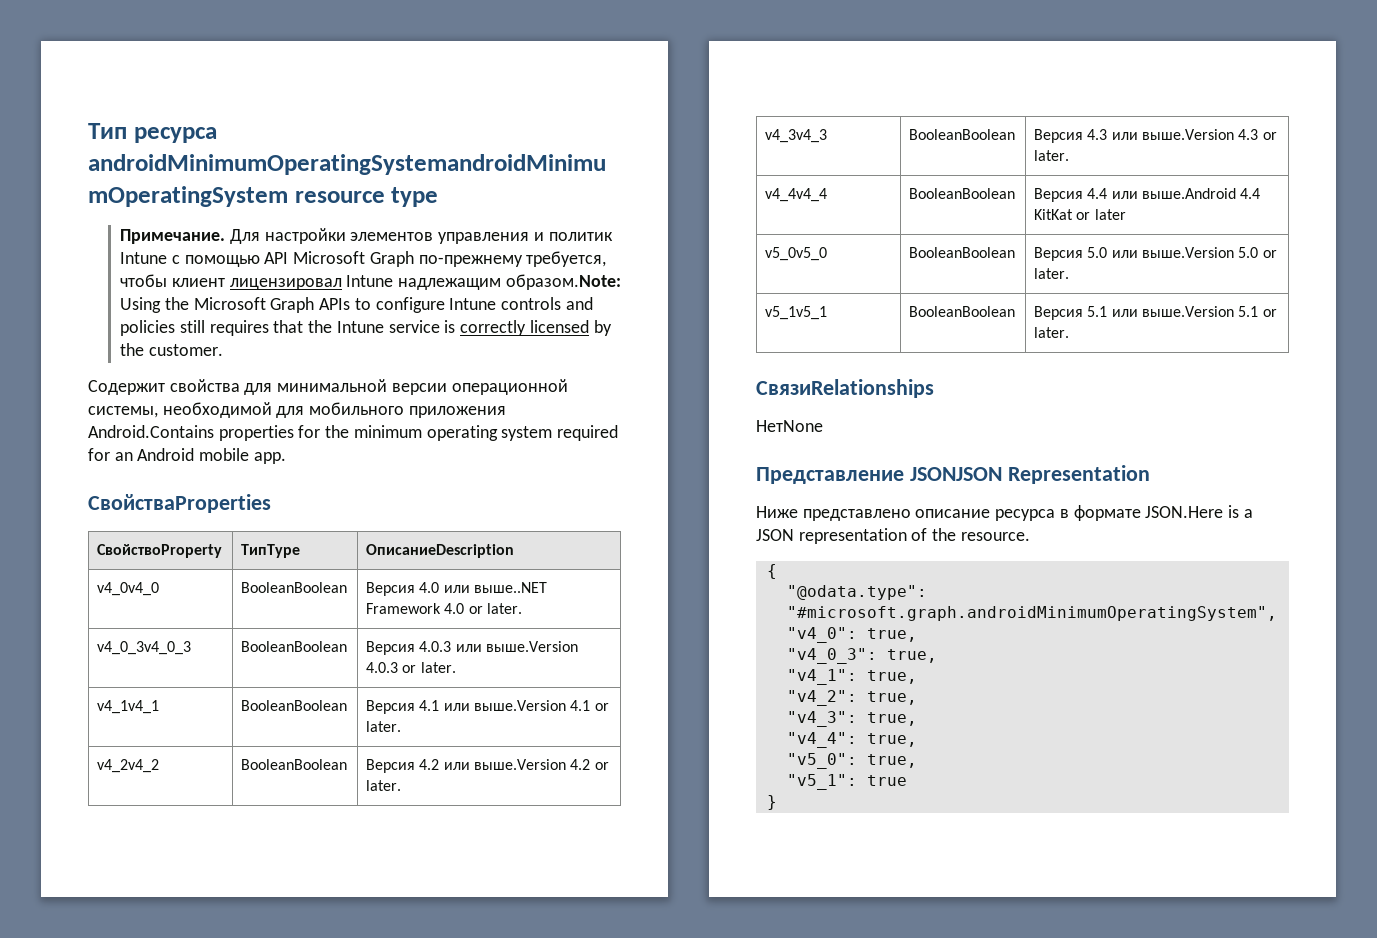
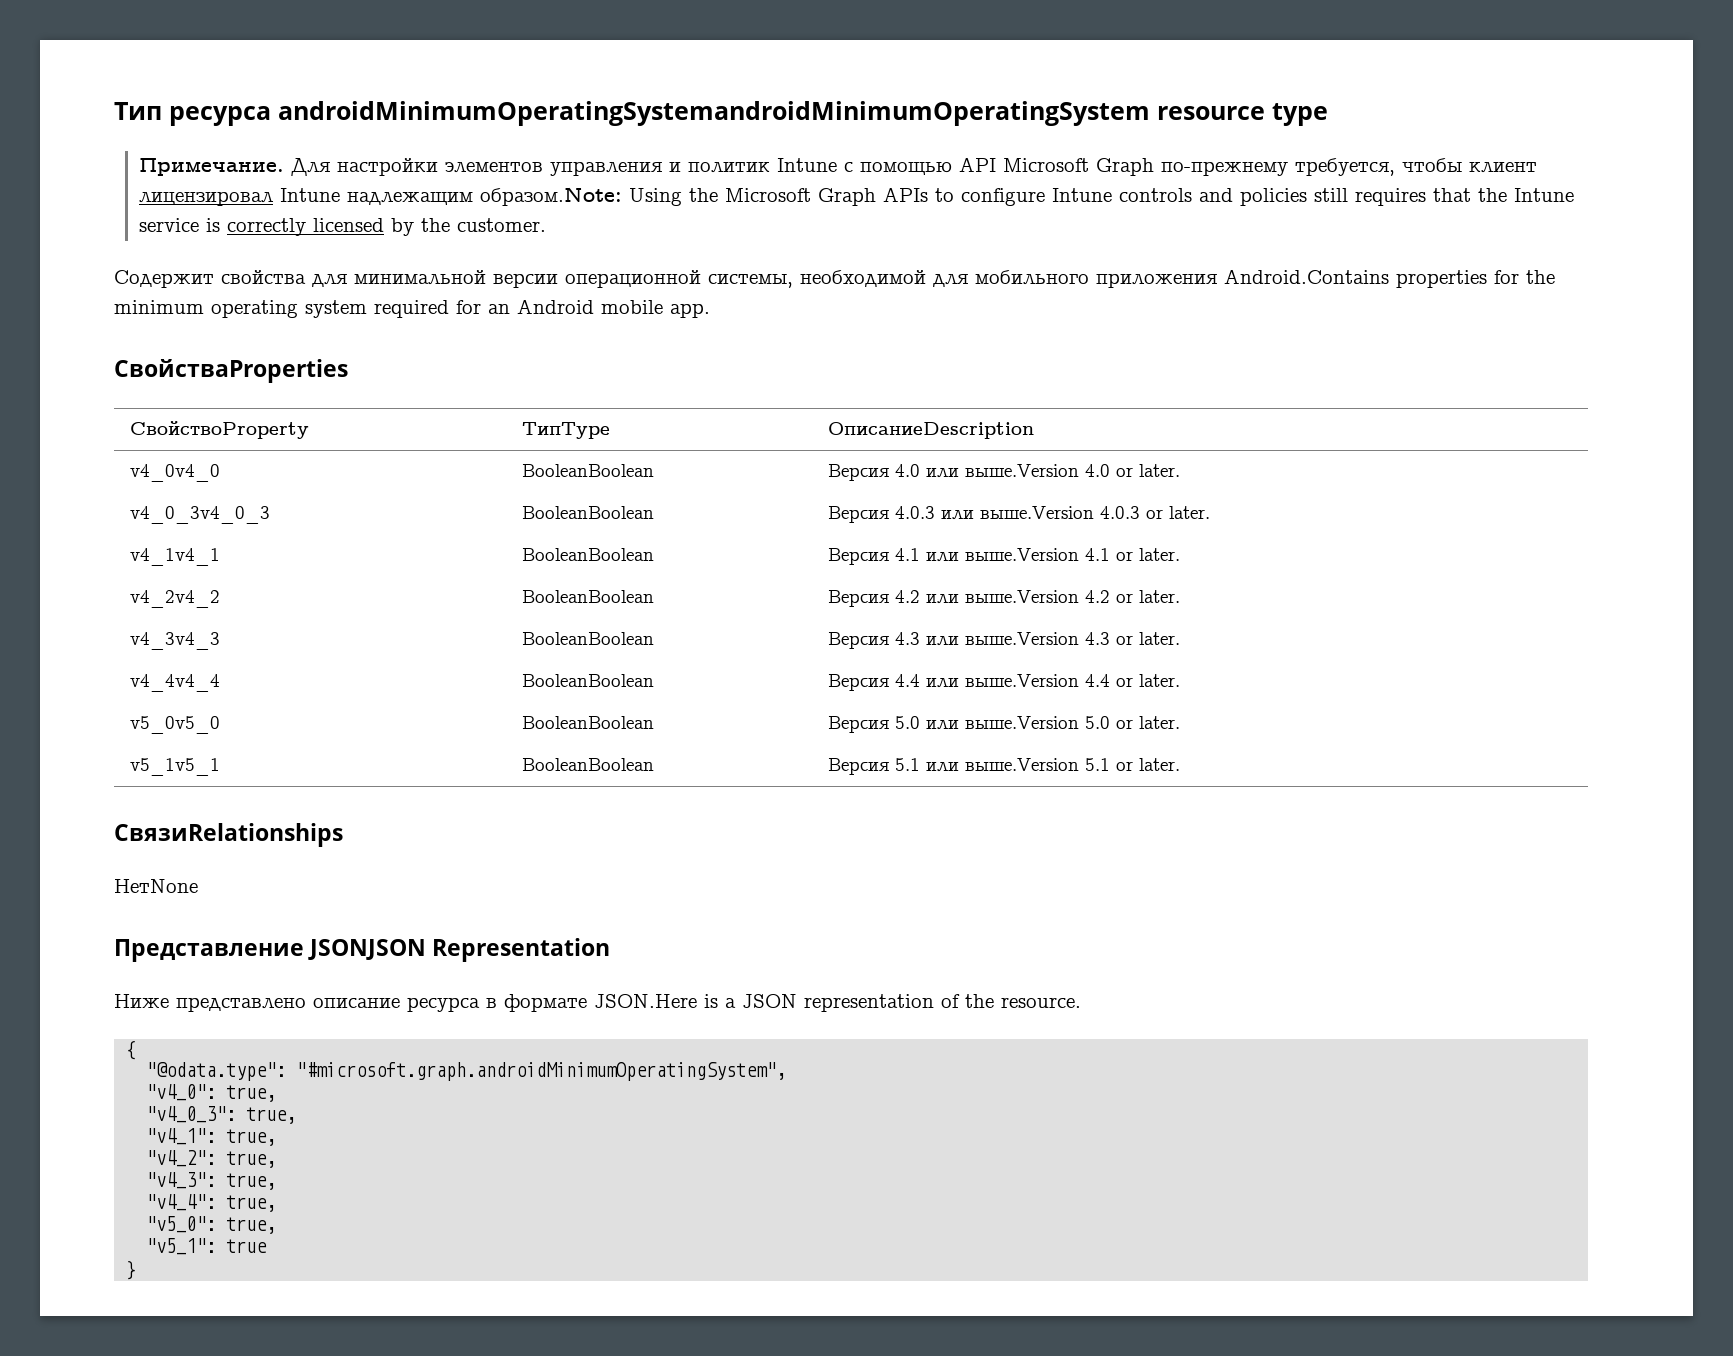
[474,582,548,593] [366,603,442,614] выше..NET Framework -> [965,464,1080,477] выше.Version
[1142,188,1261,199] [1034,209,1126,220] выше.Android 4.4 KitKat or later -> [965,674,1181,687] выше.Version 4.4 or later.

